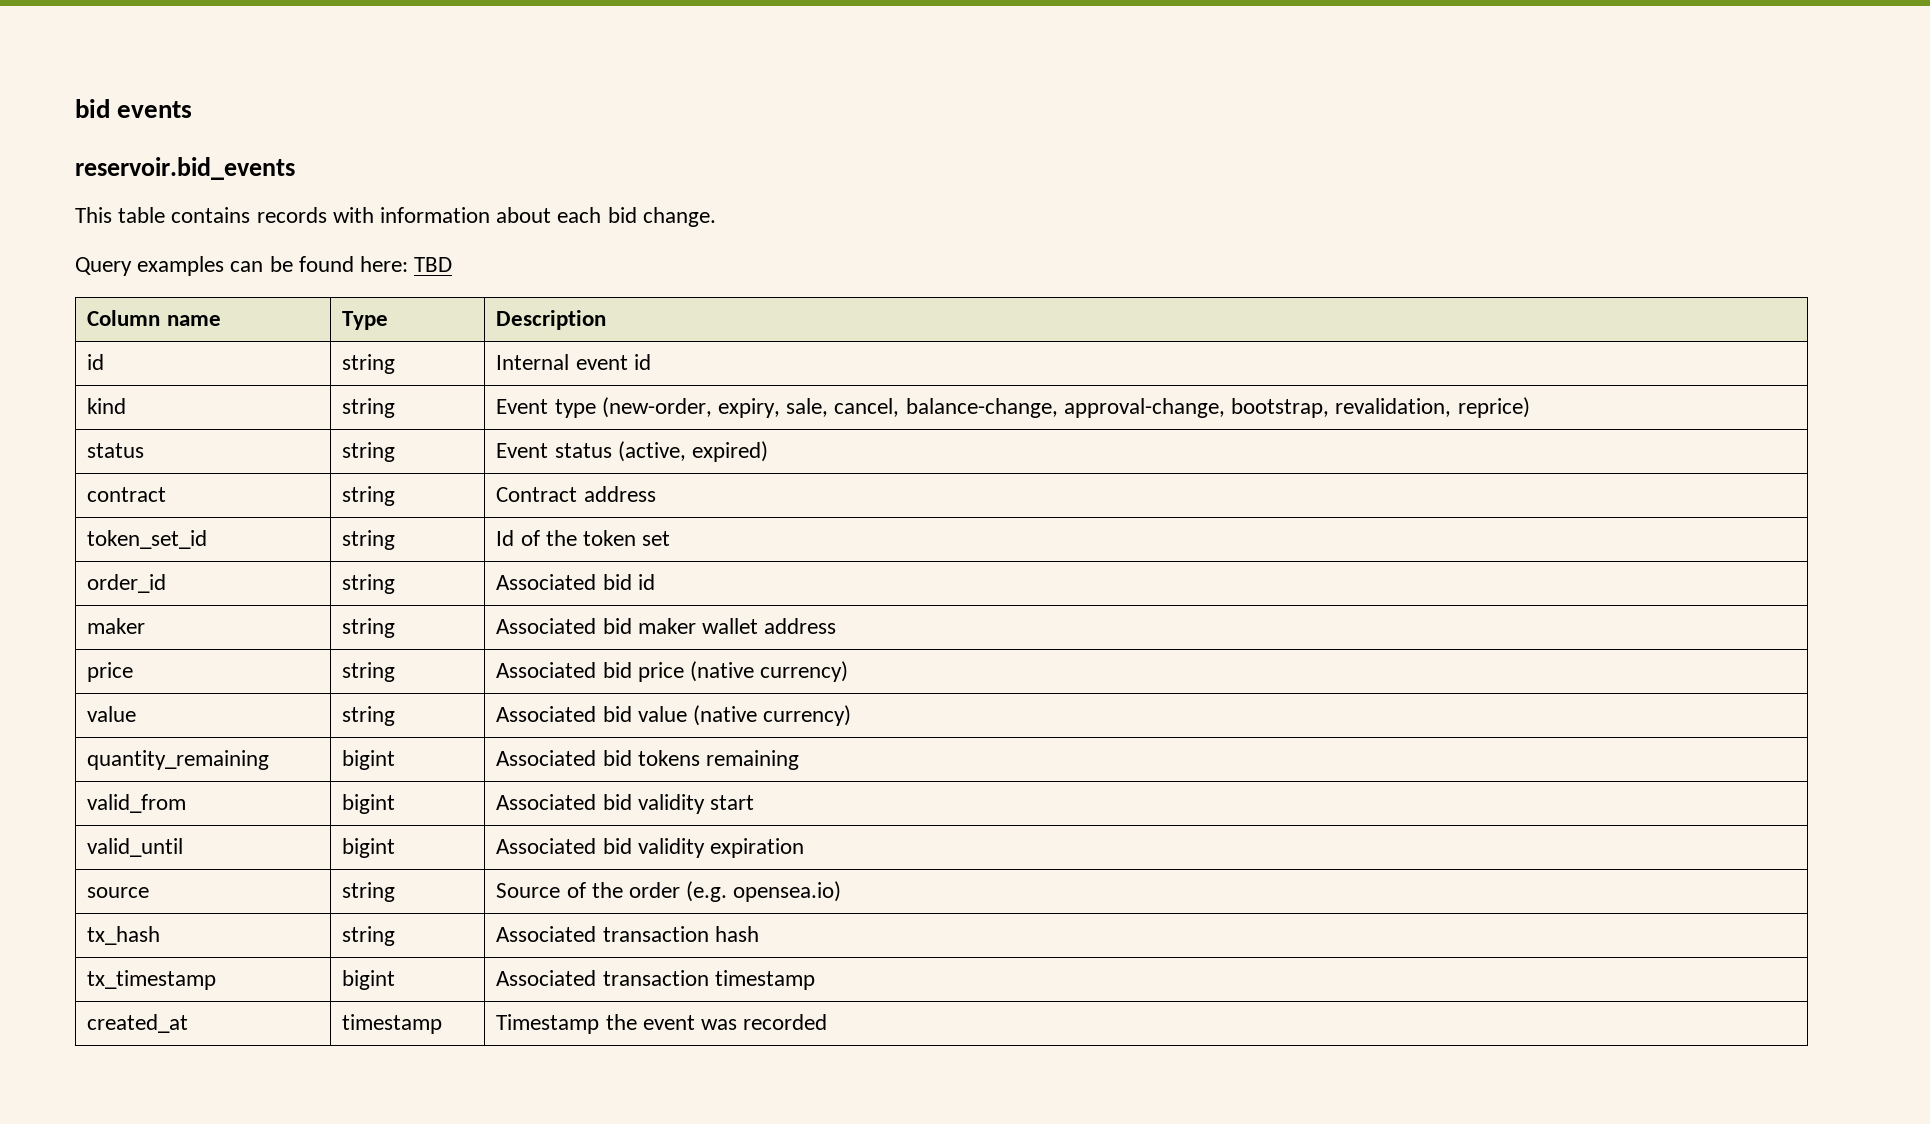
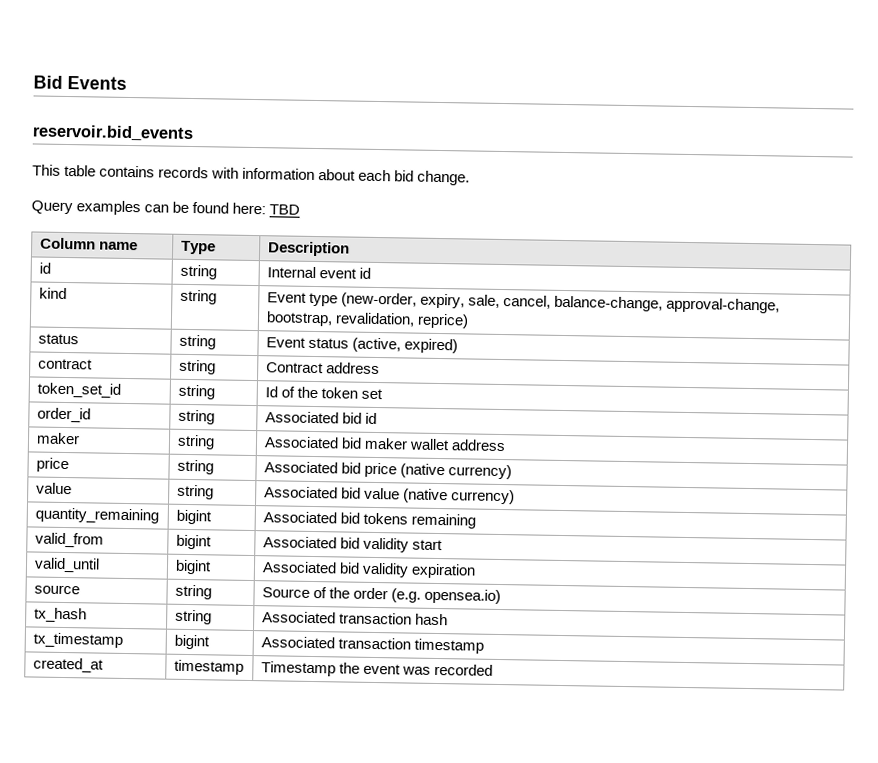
[75,99,193,118] bid events -> [33,75,127,90] Bid Events

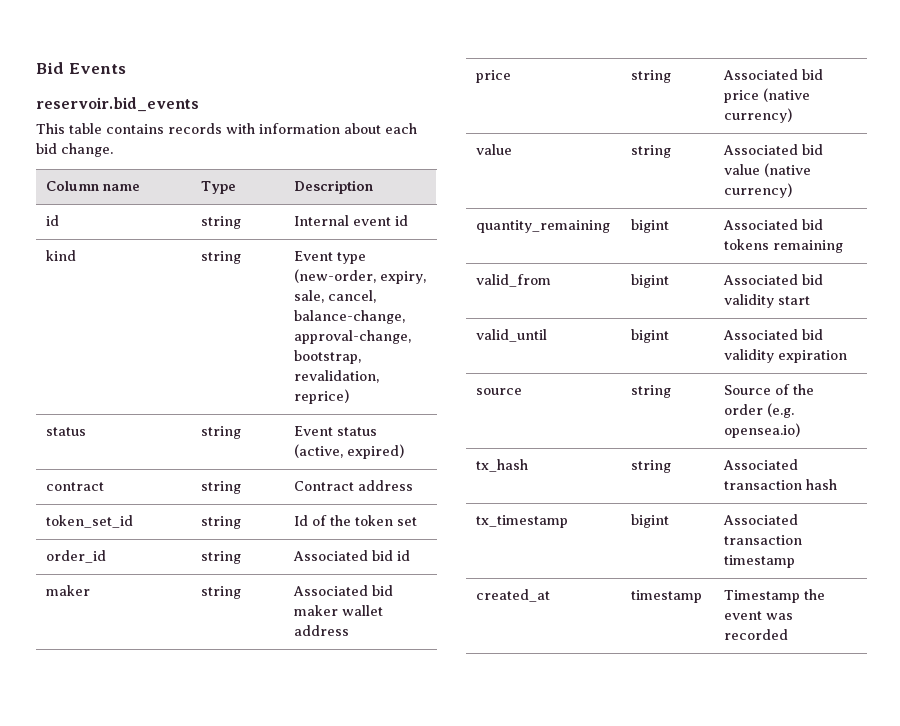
[31,200,301,216] // Query examples can be found here: TBD -> (113, 150) none

